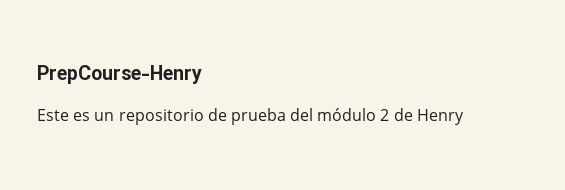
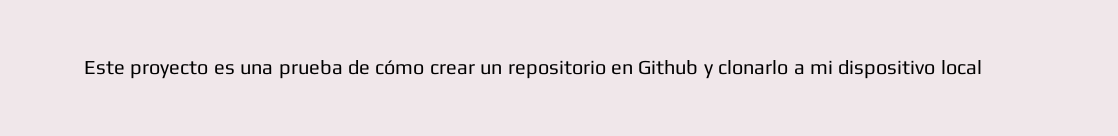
[37,65,202,84] [37,108,464,125] PrepCourse-Henry // Este es un repositorio de prueba del módulo 2 de Henry -> [84,60,982,79] Este proyecto es una prueba de cómo crear un repositorio en Github y clonarlo a mi dispositivo local

